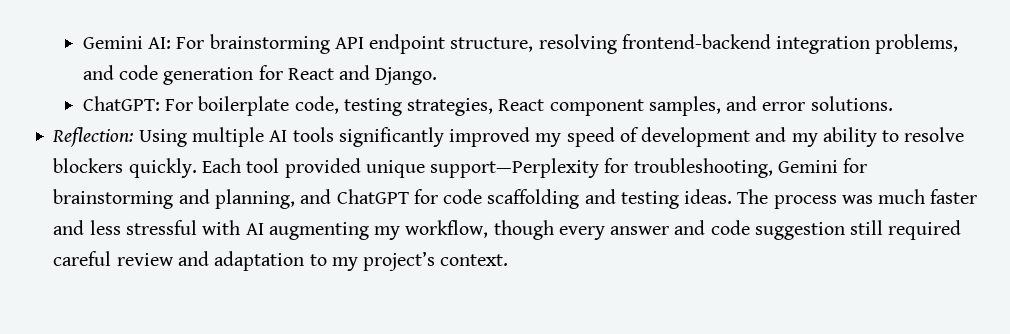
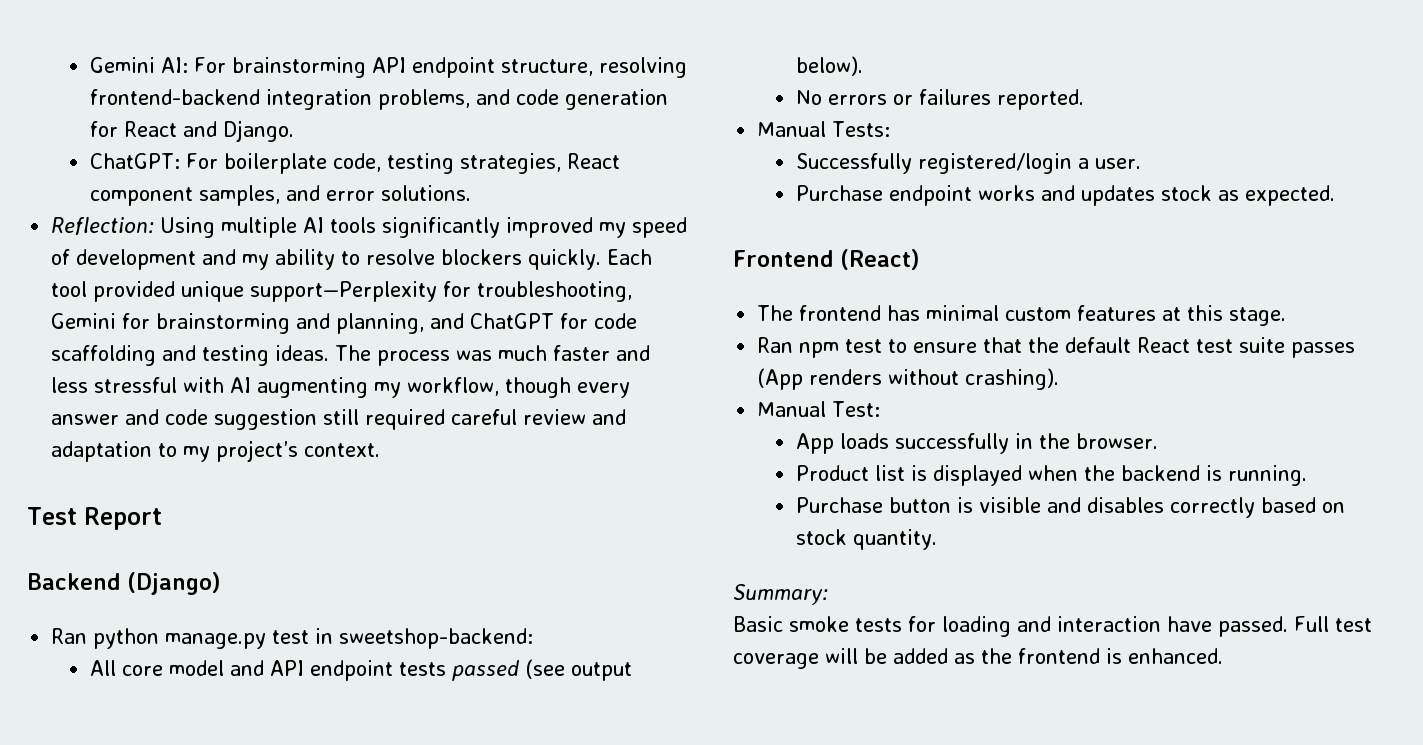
(509, 260) none -> [27,507,162,530] [27,572,221,595] [51,628,534,649] [90,659,633,681] [796,56,864,76] [796,89,1085,110] [757,121,891,137] [796,153,1142,174] [796,185,1336,206] [733,249,920,270] [757,305,1287,326] [757,337,1356,358] [757,368,1060,390] [757,401,881,417] [796,433,1159,454] [796,465,1308,486] [796,497,1346,518] [796,529,938,550] [733,584,828,605] [733,616,1372,637] [733,648,1223,669] // Test Report // Backend (Django) // Ran python manage.py test in sweetshop-backend: // All core model and API endpoint tests passed (see output below). // No errors or failures reported. // Manual Tests: // Successfully registered/login a user. // Purchase endpoint works and updates stock as expected. // Frontend (React) // The frontend has minimal custom features at this stage. // Ran npm test to ensure that the default React test suite passes (App renders without crashing). // Manual Test: // App loads successfully in the browser. // Product list is displayed when the backend is running. // Purchase button is visible and disables correctly based on stock quantity. // Summary: // Basic smoke tests for loading and interaction have passed. Full test coverage will be added as the frontend is enhanced.

